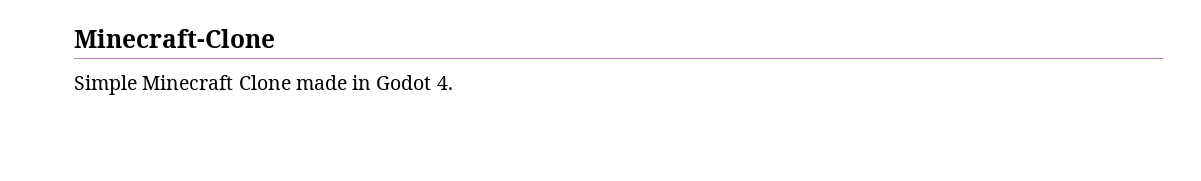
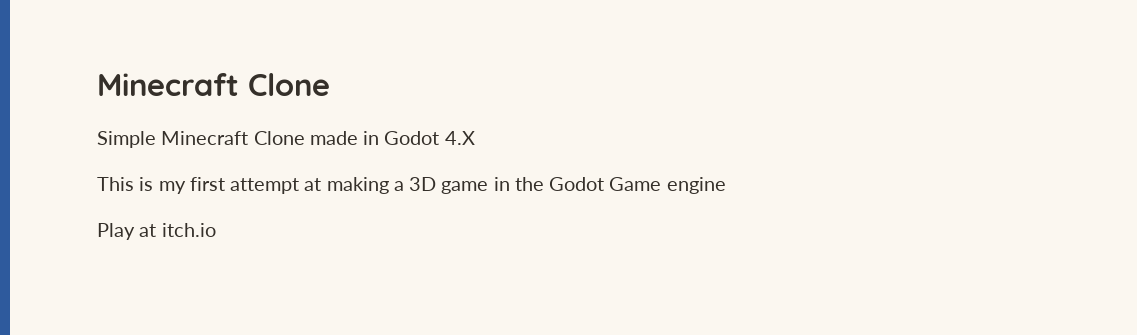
[74,29,275,48] Minecraft-Clone -> [97,73,330,96] Minecraft Clone
[436,76,453,90] 4. -> [444,131,475,145] [97,177,726,194] [97,223,216,240] 4.X // This is my first attempt at making a 3D game in the Godot Game engine // Play at itch.io

